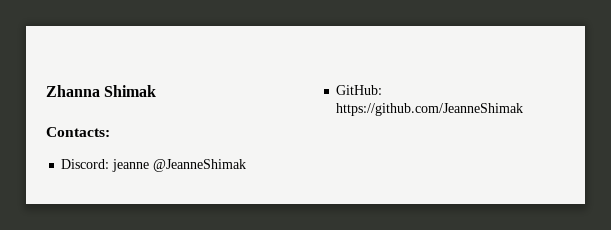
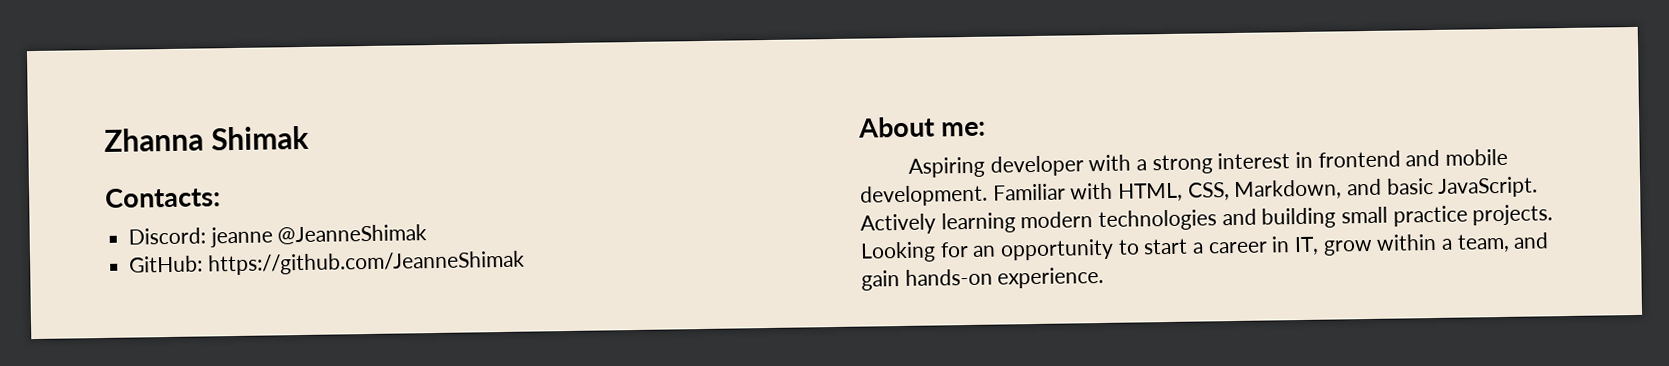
(524, 109) none -> [858,116,987,138] [907,148,1508,178] [860,176,1539,207] [860,204,1554,235] [860,232,1550,263] [861,266,1105,291] // About me: // Aspiring developer with a strong interest in frontend and mobile development. Familiar with HTML, CSS, Markdown, and basic JavaScript. Actively learning modern technologies and building small practice projects. Looking for an opportunity to start a career in IT, grow within a team, and gain hands-on experience.

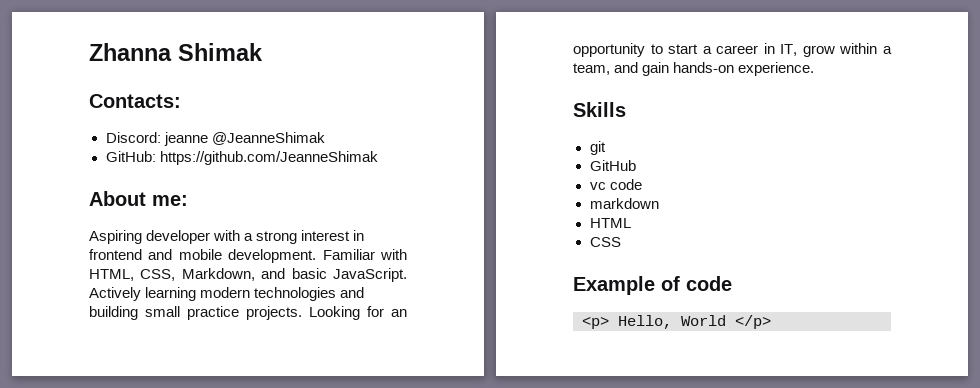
(1105, 277) none -> [573,102,626,117] [589,141,606,155] [589,160,636,171] [589,179,642,190] [589,198,659,209] [589,218,631,228] [589,237,621,247] [573,276,732,295] [582,315,771,329] // Skills // git // GitHub // vc code // markdown // HTML // CSS // Example of code // <p> Hello, World </p>

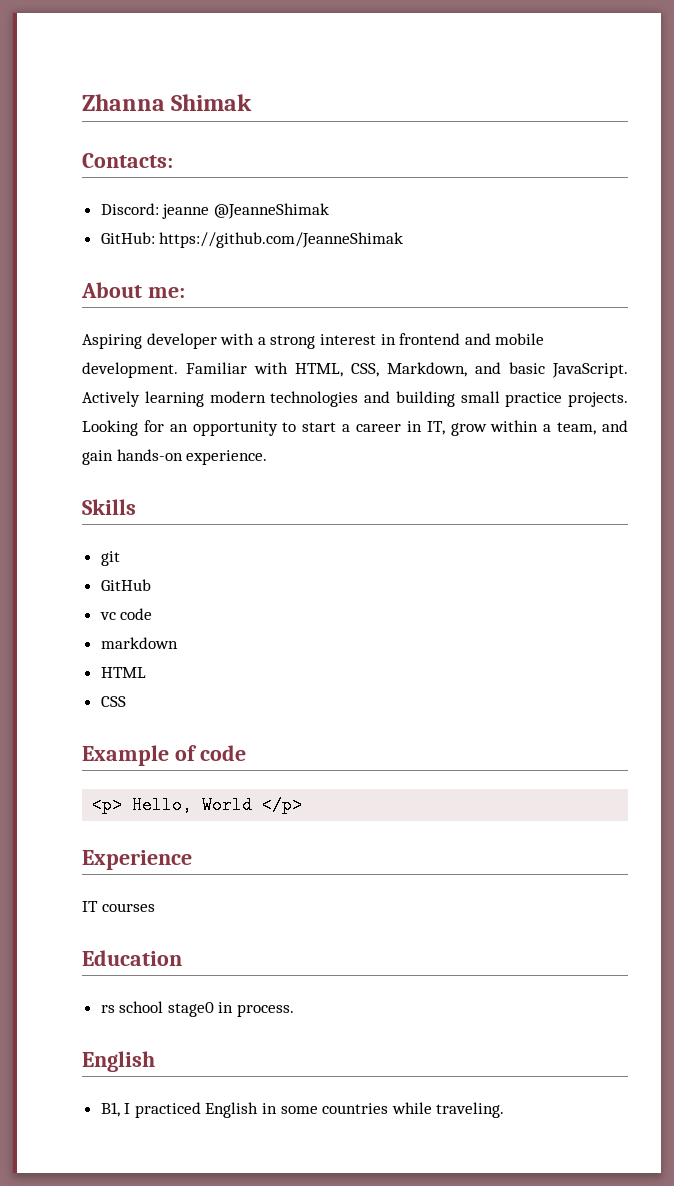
(771, 322) none -> [82,850,192,870] [82,901,155,912] [82,950,182,966] [100,1001,295,1017] [82,1051,155,1072] [100,1102,505,1118] // Experience // IT courses // Education // rs school stage0 in process. // English // B1, I practiced English in some countries while traveling.

